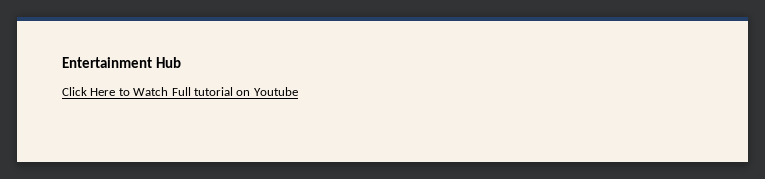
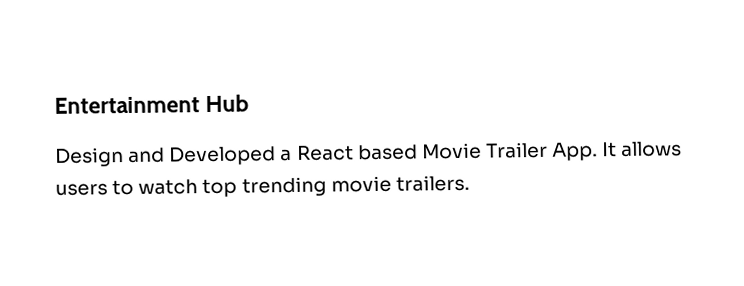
[62,87,298,96] Click Here to Watch Full tutorial on Youtube -> [55,141,683,167] [55,174,470,198] Design and Developed a React based Movie Trailer App. It allows users to watch top trending movie trailers.

